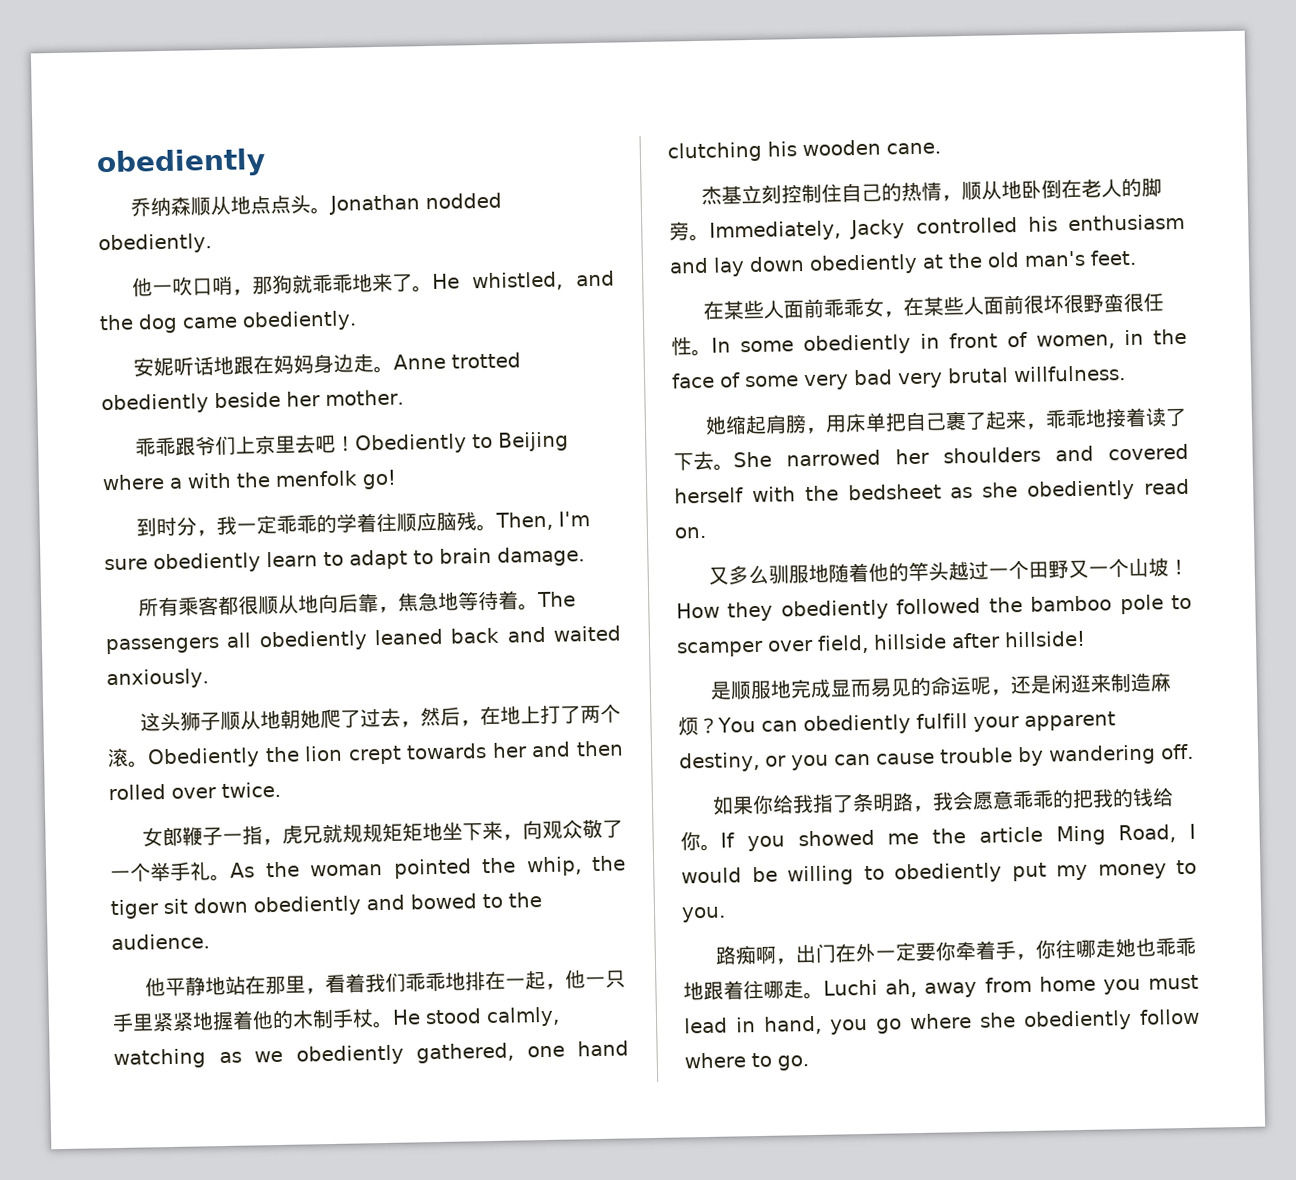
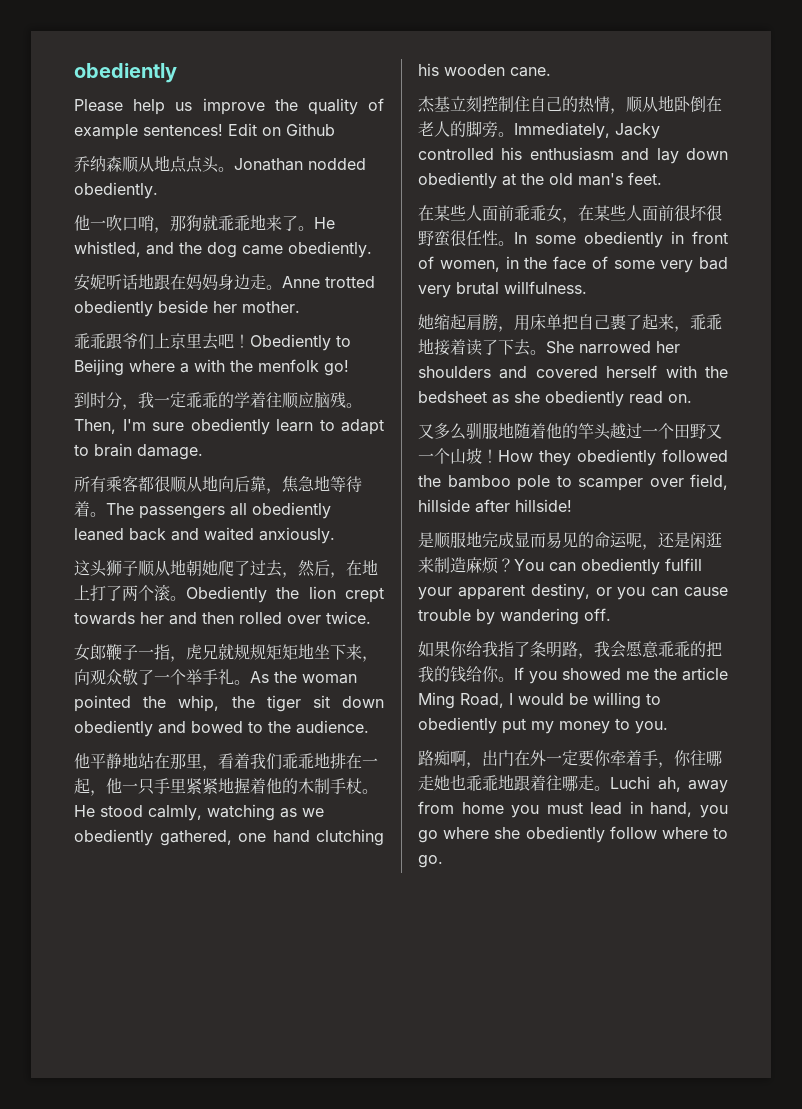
[96,148,266,179] obediently -> [74,63,177,83] [74,98,384,115] [74,123,335,140] obediently // Please help us improve the quality of example sentences! Edit on Github

